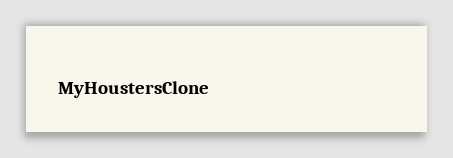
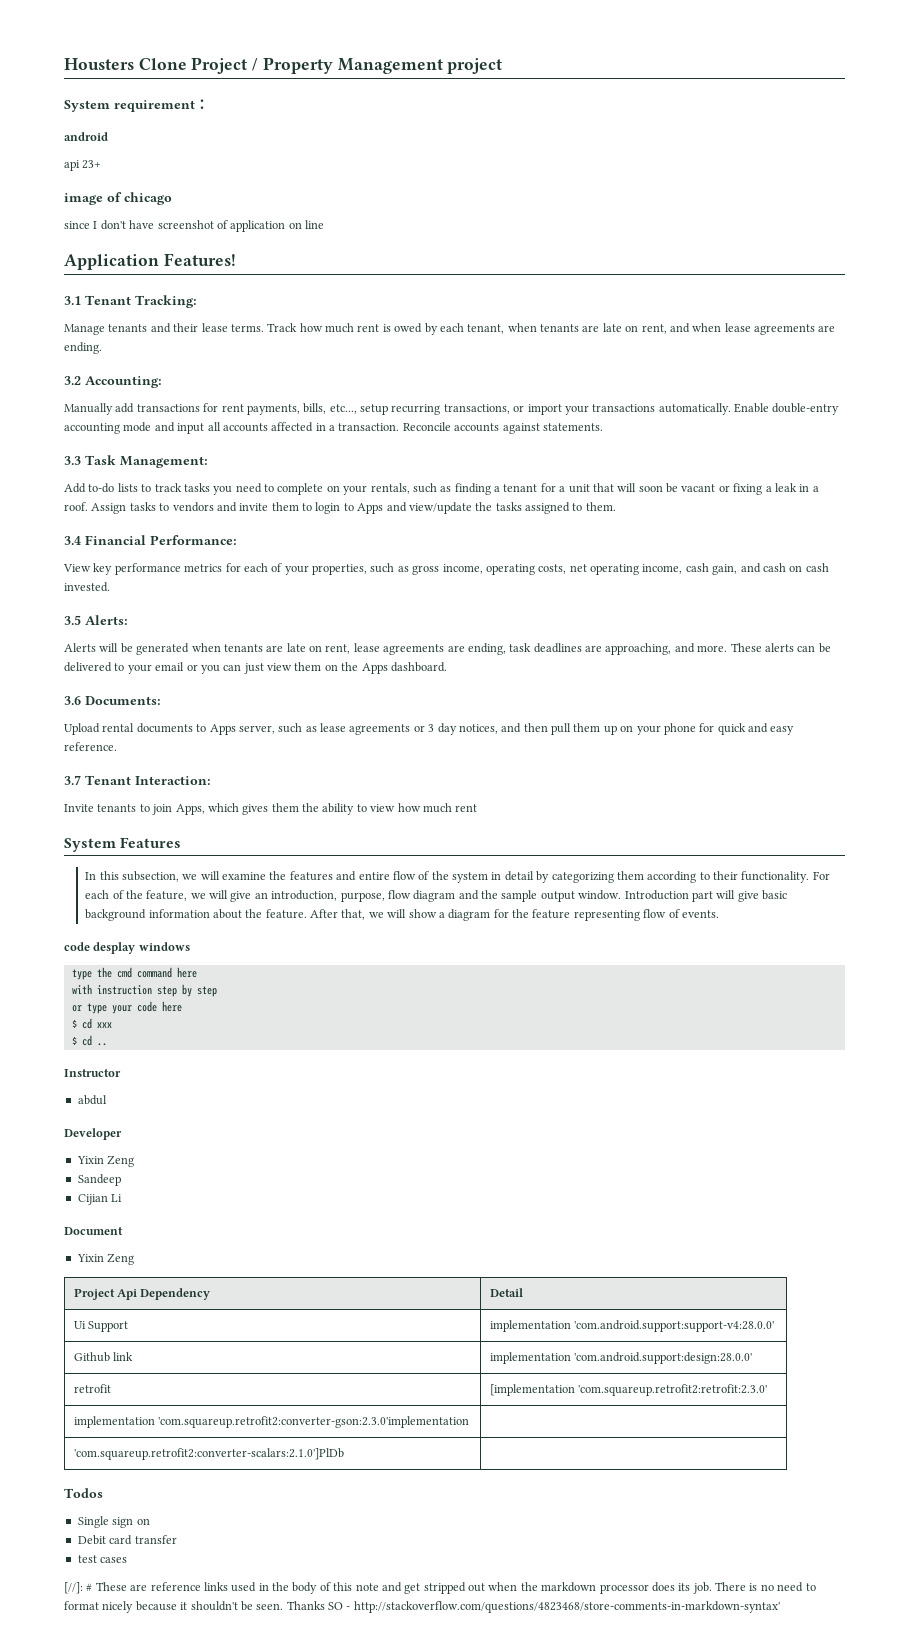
[58,81,209,98] MyHoustersClone -> [64,57,503,74] [64,99,209,112] [64,132,108,141] [64,160,102,171] [64,192,172,205] [64,220,324,232] [64,253,236,270] [64,295,197,308] [64,323,836,335] [64,342,102,354] [64,376,162,388] [64,403,840,415] [64,422,603,434] [64,455,208,468] [64,483,819,495] [64,502,616,514] [64,535,237,545] [63,563,829,575] [64,582,110,592] [64,615,128,625] [64,643,831,655] [64,662,447,674] [64,696,161,705] [64,723,795,735] [64,742,117,751] [64,775,211,785] [64,803,478,815] [64,837,182,852] [85,871,830,883] [85,890,788,902] [85,909,719,921] [64,942,190,954] [71,967,197,980] [71,984,217,997] [71,1001,182,1014] [71,1018,112,1029] [71,1035,107,1046] [64,1069,121,1077] [77,1095,107,1105] [64,1128,122,1140] [76,1155,135,1167] [77,1174,121,1186] [77,1194,123,1205] [64,1227,123,1235] [76,1253,135,1265] [73,1288,211,1300] [489,1288,523,1297] [73,1321,129,1332] [489,1320,775,1332] [73,1352,134,1362] [489,1352,753,1364] [73,1384,111,1393] [489,1384,768,1396] [73,1416,470,1428] [73,1448,344,1460] [64,1488,103,1498] [77,1516,150,1528] [77,1535,177,1545] [77,1555,128,1563] [64,1582,816,1594] [64,1601,780,1613] Housters Clone Project / Property Management project // System requirement： // android // api 23+ // image of chicago // since I don't have screenshot of application on line // Application Features! // 3.1 Tenant Tracking: // Manage tenants and their lease terms. Track how much rent is owed by each tenant, when tenants are late on rent, and when lease agreements are ending. // 3.2 Accounting: // Manually add transactions for rent payments, bills, etc..., setup recurring transactions, or import your transactions automatically. Enable double-entry accounting mode and input all accounts affected in a transaction. Reconcile accounts against statements. // 3.3 Task Management: // Add to-do lists to track tasks you need to complete on your rentals, such as finding a tenant for a unit that will soon be vacant or fixing a leak in a roof. Assign tasks to vendors and invite them to login to Apps and view/update the tasks assigned to them. // 3.4 Financial Performance: // View key performance metrics for each of your properties, such as gross income, operating costs, net operating income, cash gain, and cash on cash invested. // 3.5 Alerts: // Alerts will be generated when tenants are late on rent, lease agreements are ending, task deadlines are approaching, and more. These alerts can be delivered to your email or you can just view them on the Apps dashboard. // 3.6 Documents: // Upload rental documents to Apps server, such as lease agreements or 3 day notices, and then pull them up on your phone for quick and easy reference. // 3.7 Tenant Interaction: // Invite tenants to join Apps, which gives them the ability to view how much rent // System Features // In this subsection, we will examine the features and entire flow of the system in detail by categorizing them according to their functionality. For each of the feature, we will give an introduction, purpose, flow diagram and the sample output window. Introduction part will give basic background information about the feature. After that, we will show a diagram for the feature representing flow of events. // code desplay windows // type the cmd command here // with instruction step by step // or type your code here // $ cd xxx // $ cd .. // Instructor // abdul // Developer // Yixin Zeng // Sandeep // Cijian Li // Document // Yixin Zeng // Project Api Dependency | Detail // Ui Support | implementation 'com.android.support:support-v4:28.0.0' // Github link | implementation 'com.android.support:design:28.0.0' // retrofit | [implementation 'com.squareup.retrofit2:retrofit:2.3.0' // implementation 'com.squareup.retrofit2:converter-gson:2.3.0'implementation | // 'com.squareup.retrofit2:converter-scalars:2.1.0']PlDb | // Todos // Single sign on // Debit card transfer // test cases // [//]: # These are reference links used in the body of this note and get stripped out when the markdown processor does its job. There is no need to format nicely because it shouldn't be seen. Thanks SO - http://stackoverflow.com/questions/4823468/store-comments-in-markdown-syntax'

